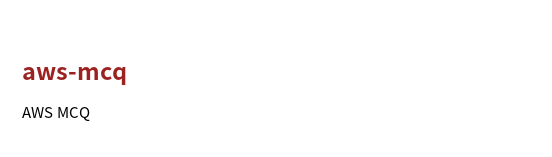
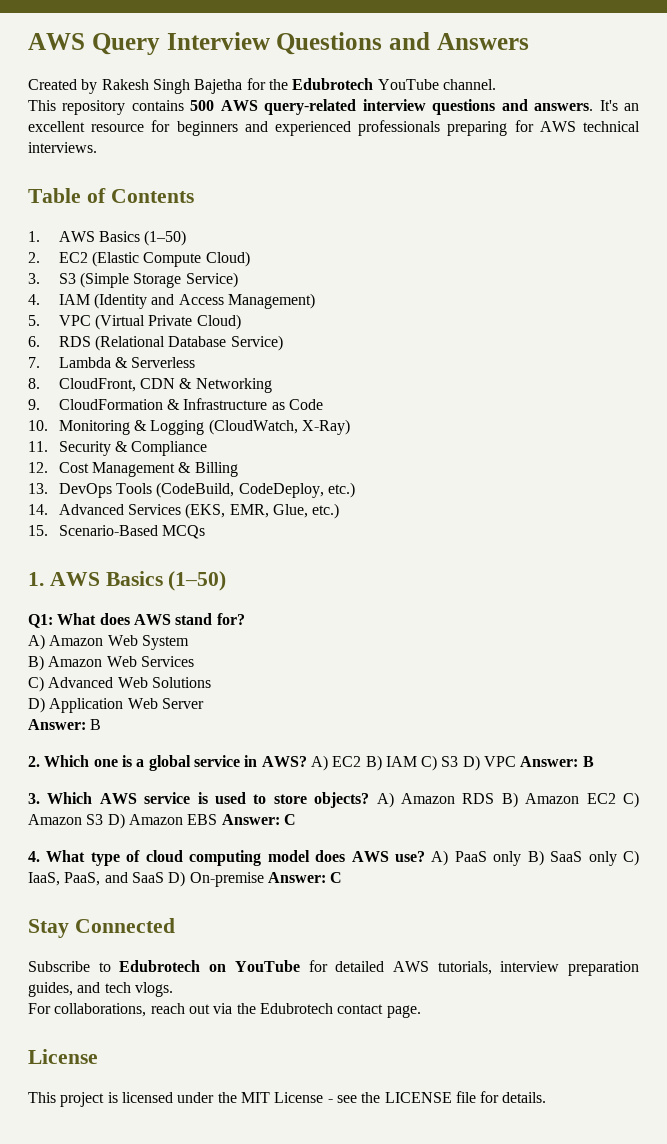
[22,67,127,85] [22,107,91,121] aws-mcq // AWS MCQ -> [28,32,529,55] [28,78,496,94] [28,99,639,115] [28,120,641,136] [28,142,97,153] [28,188,194,203] [28,230,187,246] [28,251,250,267] [28,272,238,288] [28,293,315,309] [28,314,241,330] [28,335,283,351] [28,357,196,368] [28,378,272,393] [28,398,323,410] [28,419,350,435] [28,441,208,456] [28,462,238,477] [28,482,355,498] [28,503,340,519] [28,525,205,539] [28,571,227,591] [28,613,245,628] [28,634,189,650] [28,655,194,671] [28,676,211,692] [28,697,204,713] [28,719,102,730] [28,755,594,771] [28,792,639,808] [28,813,296,829] [28,850,639,866] [28,871,343,887] [28,918,175,938] [28,960,639,976] [28,982,173,997] [28,1003,421,1018] [28,1049,98,1064] [28,1091,547,1107] AWS Query Interview Questions and Answers // Created by Rakesh Singh Bajetha for the Edubrotech YouTube channel. // This repository contains 500 AWS query-related interview questions and answers. It's an excellent resource for beginners and experienced professionals preparing for AWS technical interviews. // Table of Contents // 1. AWS Basics (1–50) // 2. EC2 (Elastic Compute Cloud) // 3. S3 (Simple Storage Service) // 4. IAM (Identity and Access Management) // 5. VPC (Virtual Private Cloud) // 6. RDS (Relational Database Service) // 7. Lambda & Serverless // 8. CloudFront, CDN & Networking // 9. CloudFormation & Infrastructure as Code // 10. Monitoring & Logging (CloudWatch, X-Ray) // 11. Security & Compliance // 12. Cost Management & Billing // 13. DevOps Tools (CodeBuild, CodeDeploy, etc.) // 14. Advanced Services (EKS, EMR, Glue, etc.) // 15. Scenario-Based MCQs // 1. AWS Basics (1–50) // Q1: What does AWS stand for? // A) Amazon Web System // B) Amazon Web Services // C) Advanced Web Solutions // D) Application Web Server // Answer: B // 2. Which one is a global service in AWS? A) EC2 B) IAM C) S3 D) VPC Answer: B // 3. Which AWS service is used to store objects? A) Amazon RDS B) Amazon EC2 C) Amazon S3 D) Amazon EBS Answer: C // 4. What type of cloud computing model does AWS use? A) PaaS only B) SaaS only C) IaaS, PaaS, and SaaS D) On-premise Answer: C // Stay Connected // Subscribe to Edubrotech on YouTube for detailed AWS tutorials, interview preparation guides, and tech vlogs. // For collaborations, reach out via the Edubrotech contact page. // License // This project is licensed under the MIT License - see the LICENSE file for details.

